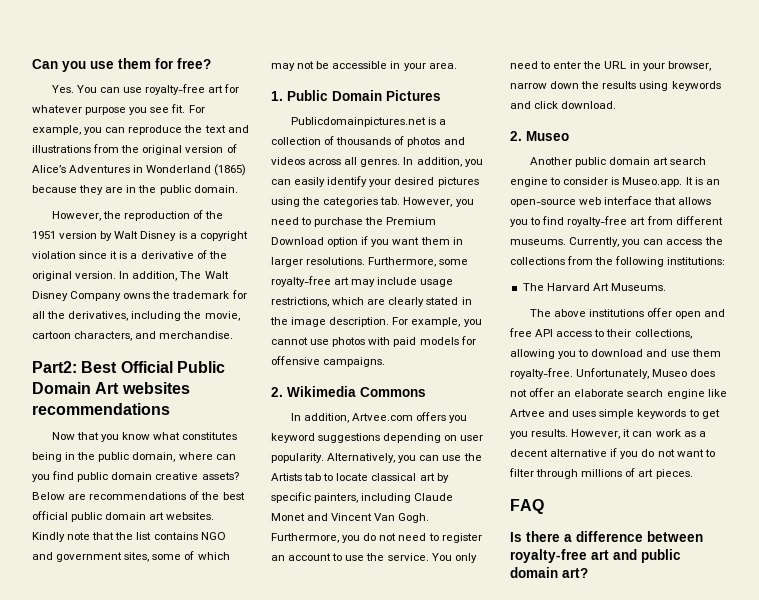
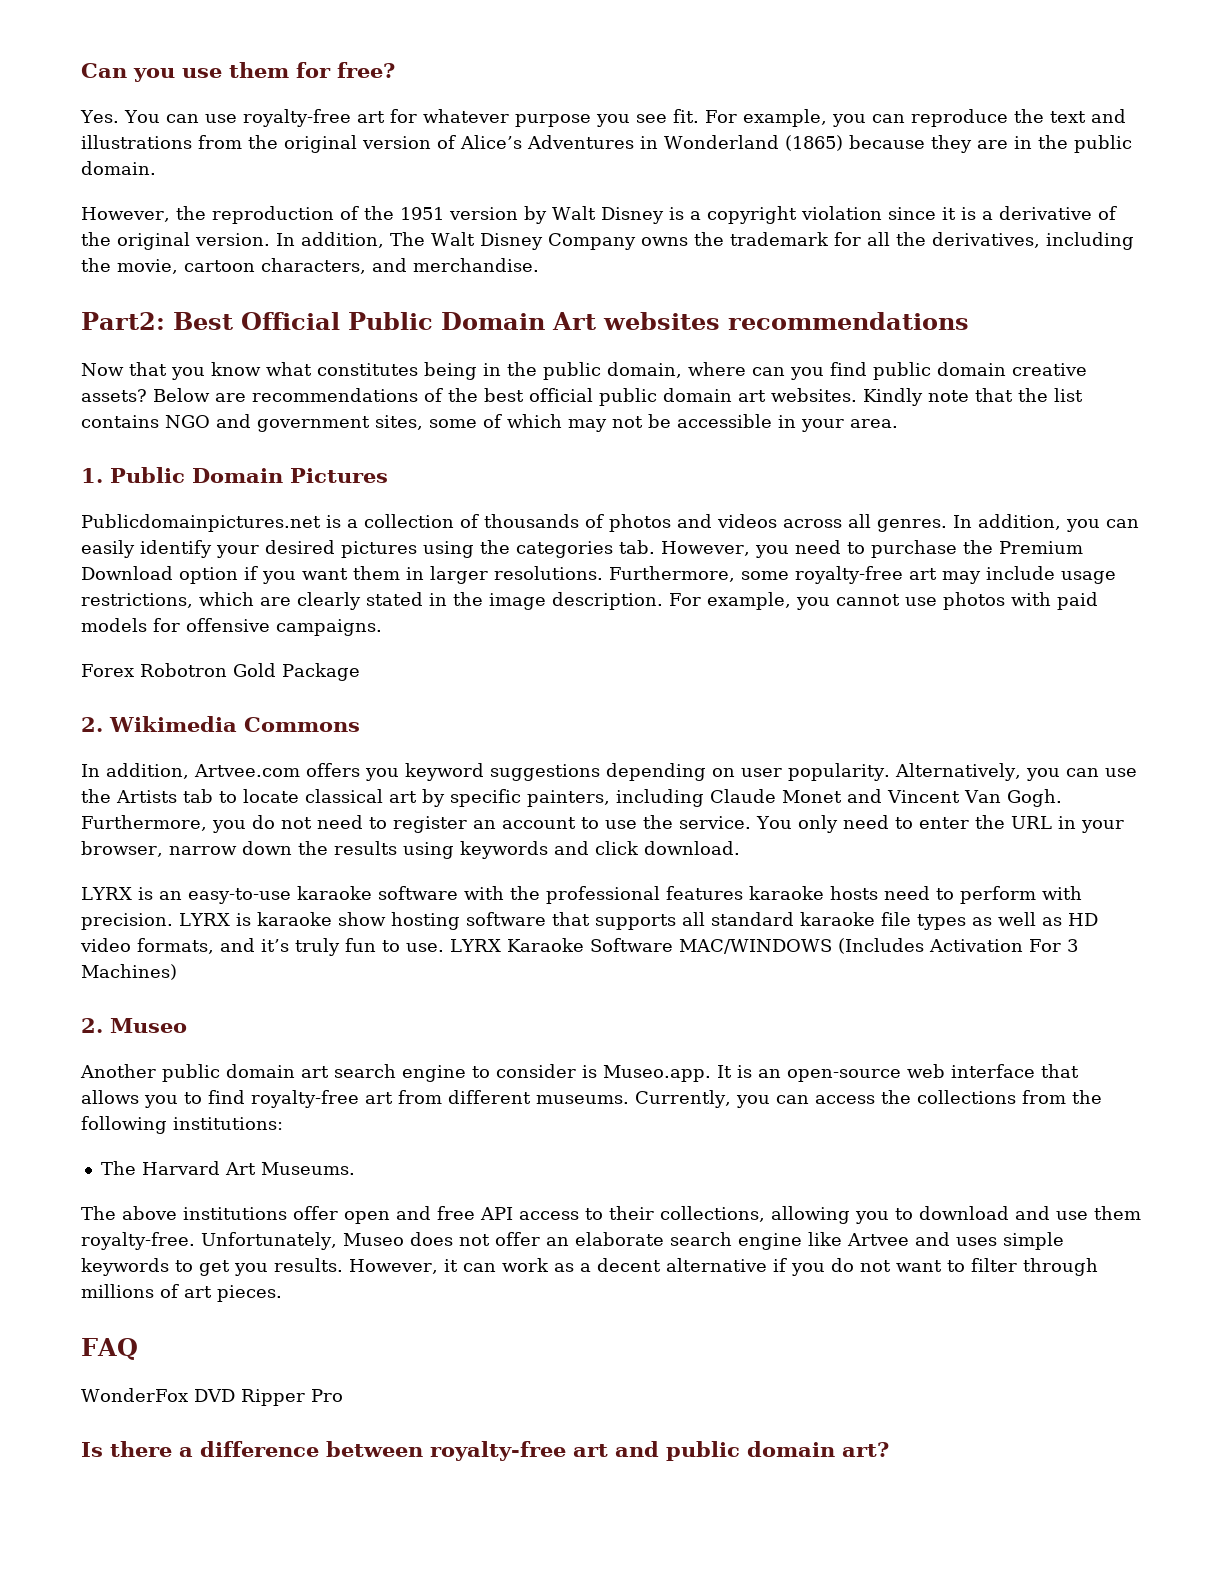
(386, 362) none -> [81,663,360,681] // Forex Robotron Gold Package
(617, 105) none -> [81,886,1082,904] [81,912,1098,930] [80,938,1078,956] [81,964,177,980] // LYRX is an easy-to-use karaoke software with the professional features karaoke hosts need to perform with precision. LYRX is karaoke show hosting software that supports all standard karaoke file types as well as HD video formats, and it’s truly fun to use. LYRX Karaoke Software MAC/WINDOWS (Includes Activation For 3 Machines)
(544, 506) none -> [81,1388,343,1406] // WonderFox DVD Ripper Pro

